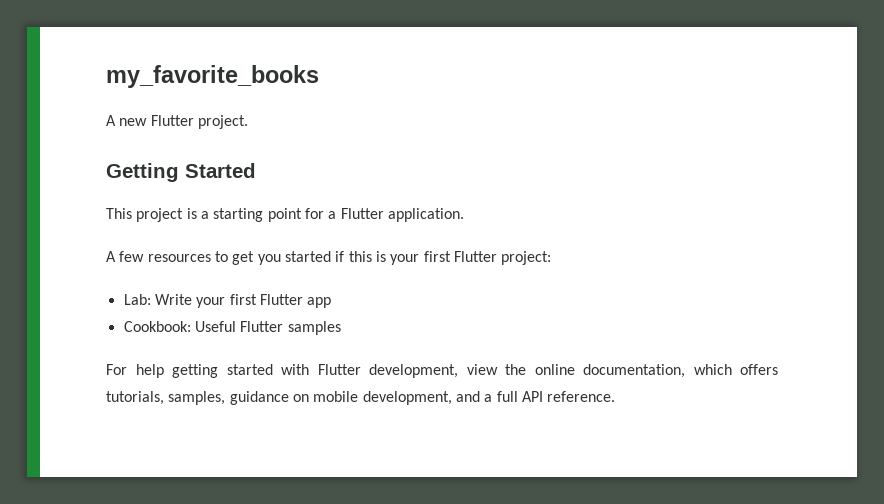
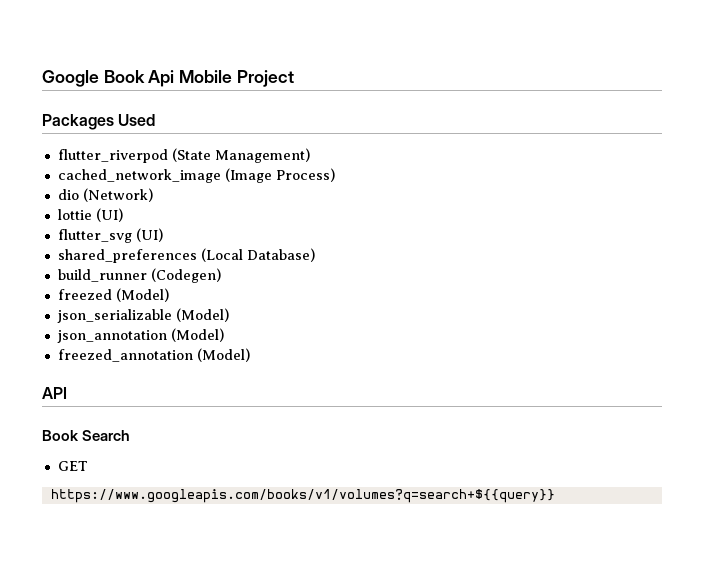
[106,65,319,88] [106,115,248,129] [106,163,256,182] [106,208,464,222] [106,251,552,265] [123,294,332,308] [123,321,341,335] [106,364,778,378] [106,391,616,405] my_favorite_books // A new Flutter project. // Getting Started // This project is a starting point for a Flutter application. // A few resources to get you started if this is your first Flutter project: // Lab: Write your first Flutter app // Cookbook: Useful Flutter samples // For help getting started with Flutter development, view the online documentation, which offers tutorials, samples, guidance on mobile development, and a full API reference. -> [42,70,294,87] [42,114,156,130] [57,148,310,163] [57,168,335,183] [57,188,153,202] [57,208,123,222] [57,228,163,243] [57,248,315,263] [57,268,221,283] [57,288,169,302] [56,308,229,323] [56,328,224,343] [57,348,250,362] [42,387,67,399] [42,430,131,441] [57,461,88,471] [50,489,555,503] Google Book Api Mobile Project // Packages Used // flutter_riverpod (State Management) // cached_network_image (Image Process) // dio (Network) // lottie (UI) // flutter_svg (UI) // shared_preferences (Local Database) // build_runner (Codegen) // freezed (Model) // json_serializable (Model) // json_annotation (Model) // freezed_annotation (Model) // API // Book Search // GET // https://www.googleapis.com/books/v1/volumes?q=search+${{query}}

